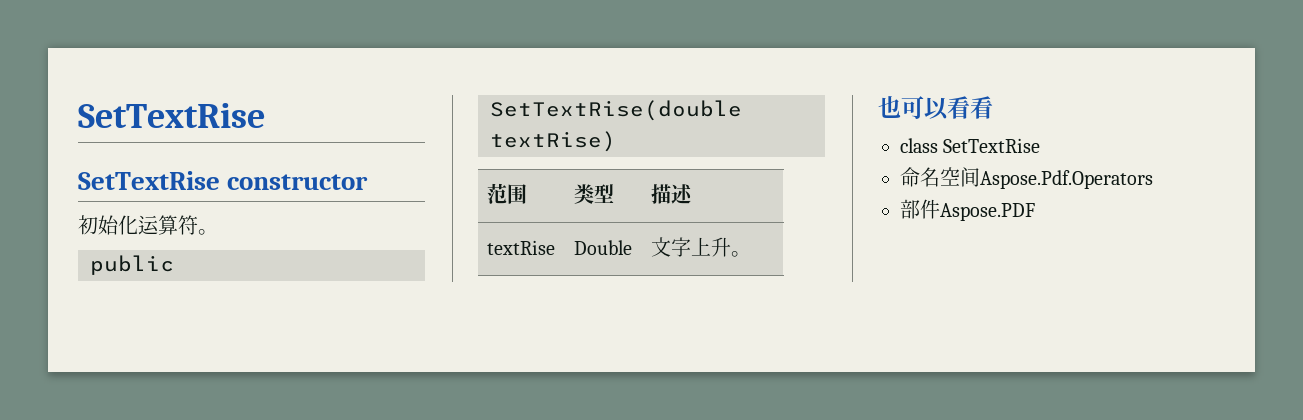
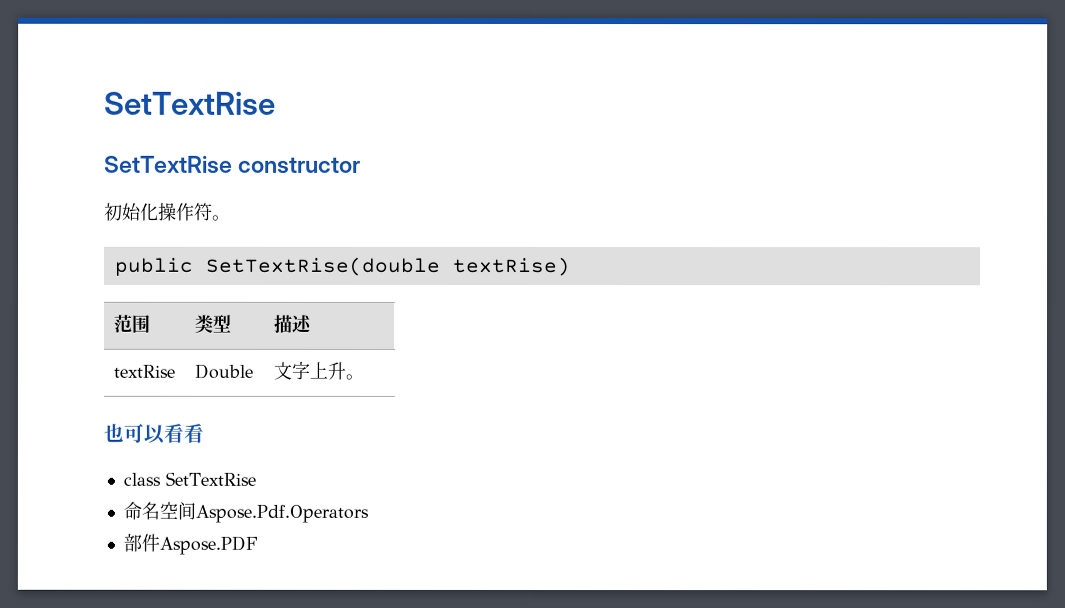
[138,215,178,235] 运算 -> [158,202,195,221] 操作

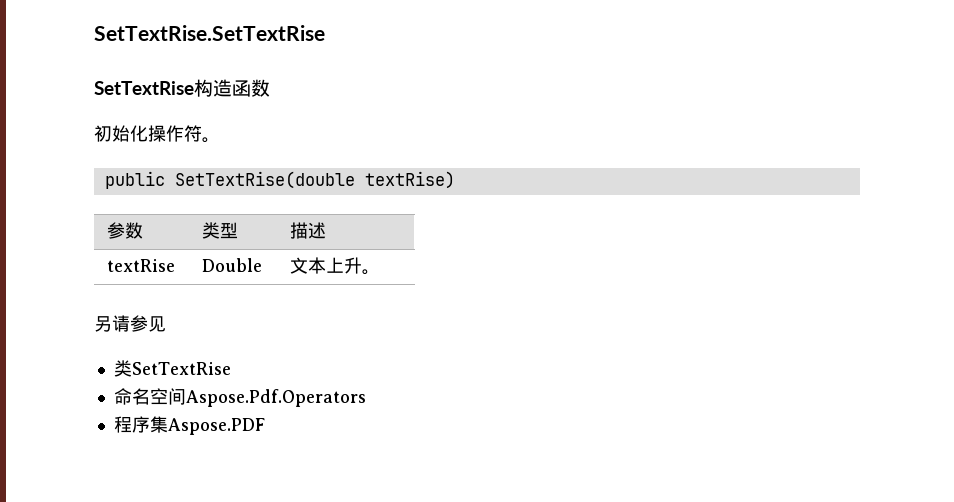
[104,91,276,115] [104,155,362,174] SetTextRise // SetTextRise constructor -> [94,25,325,41] [94,79,270,97] SetTextRise.SetTextRise // SetTextRise构造函数
[112,314,150,333] 范围 -> [107,222,144,239] 参数
[290,360,310,380] 字 -> [308,257,327,274] 本
[103,423,204,444] [122,472,161,486] 也可以看看 // class -> [94,315,166,332] [113,360,132,377] 另请参见 // 类
[122,533,160,552] 部件 -> [113,416,168,433] 程序集

